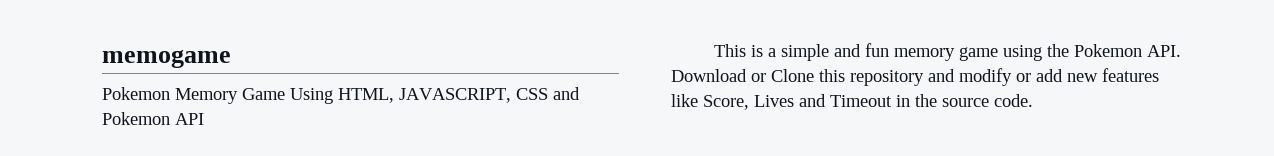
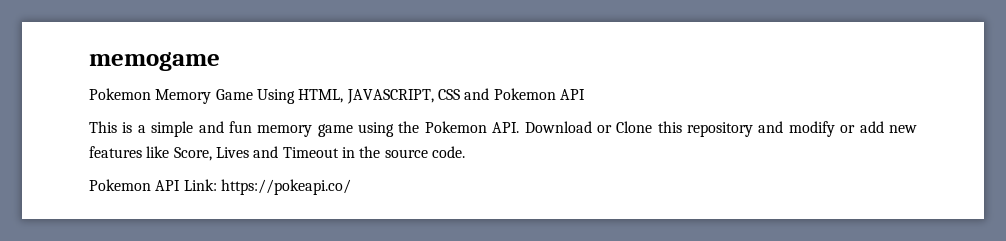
(1033, 100) none -> [89,179,351,195] // Pokemon API Link: https://pokeapi.co/

